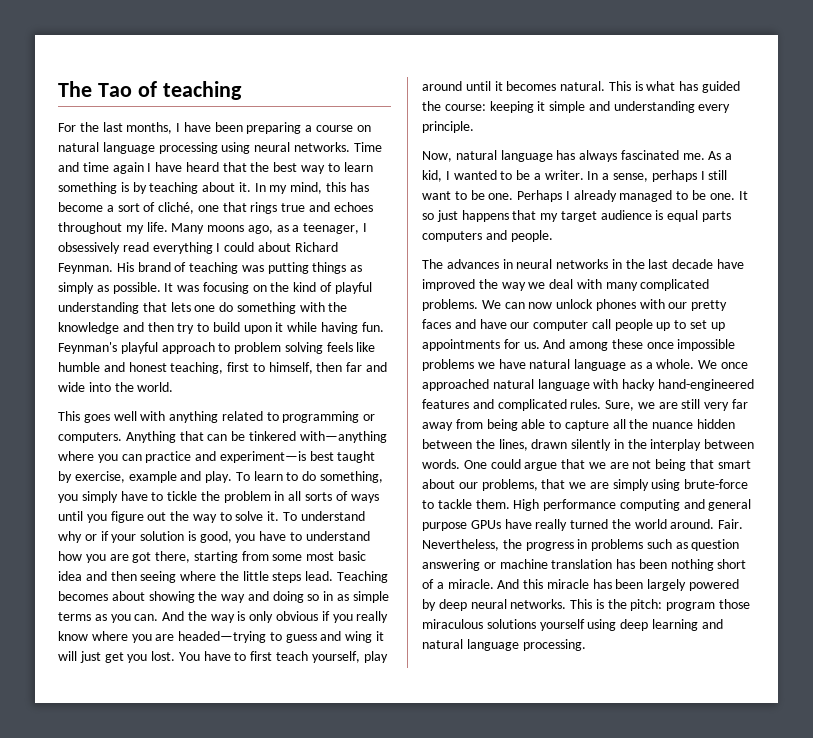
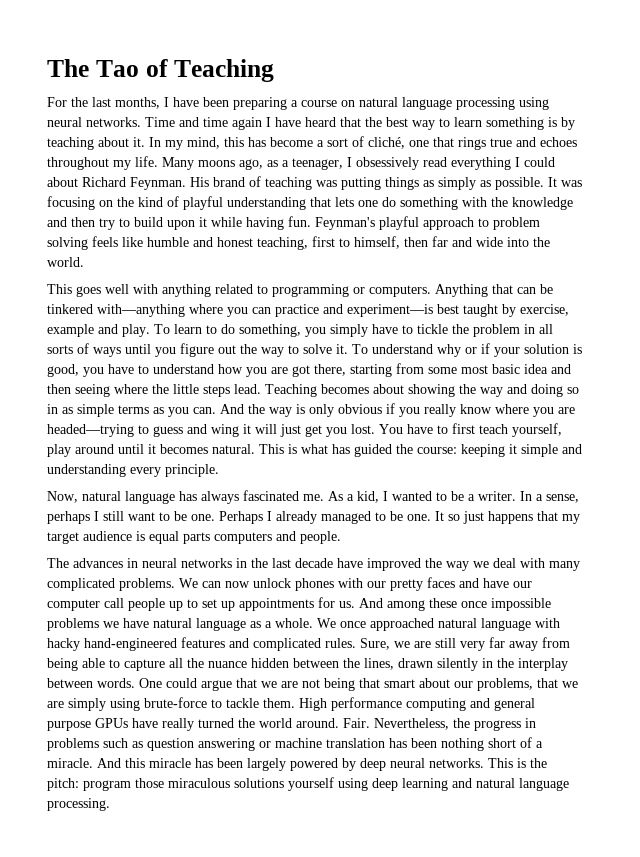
[162,81,242,100] teaching -> [173,59,274,82] Teaching

